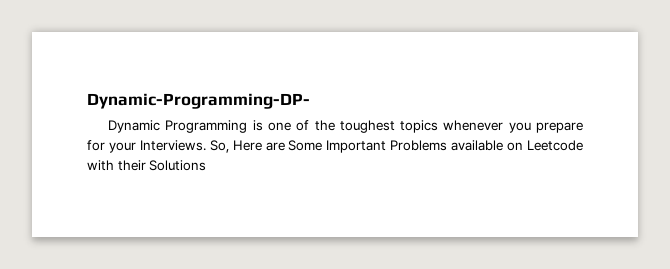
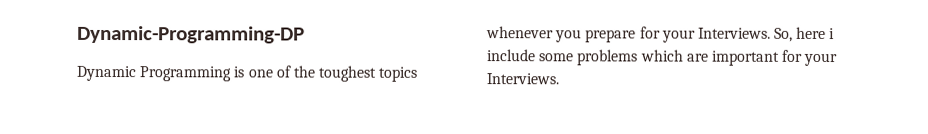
[87,93,310,109] Dynamic-Programming-DP- -> [77,25,305,44] Dynamic-Programming-DP
[232,140,584,153] [87,160,207,171] Here are Some Important Problems available on Leetcode with their Solutions -> [796,26,836,40] [487,49,839,67] [486,73,559,85] here i include some problems which are important for your Interviews.

